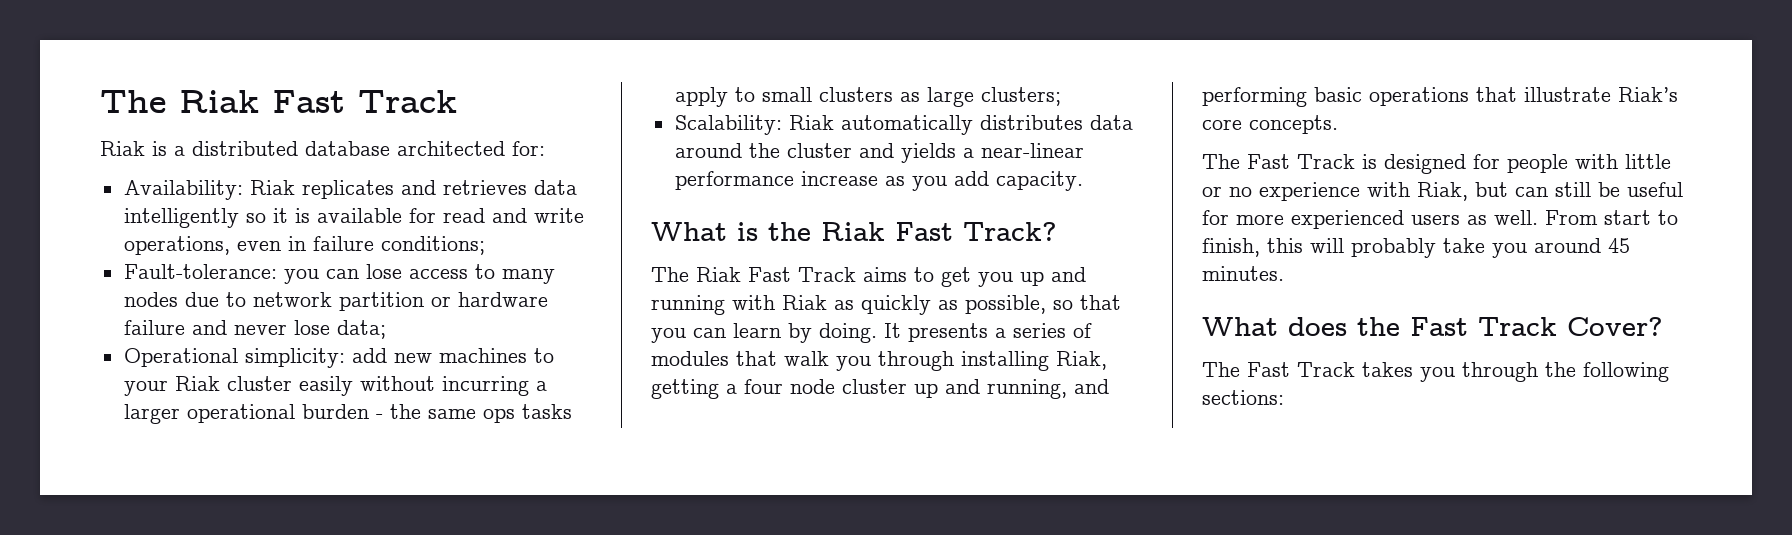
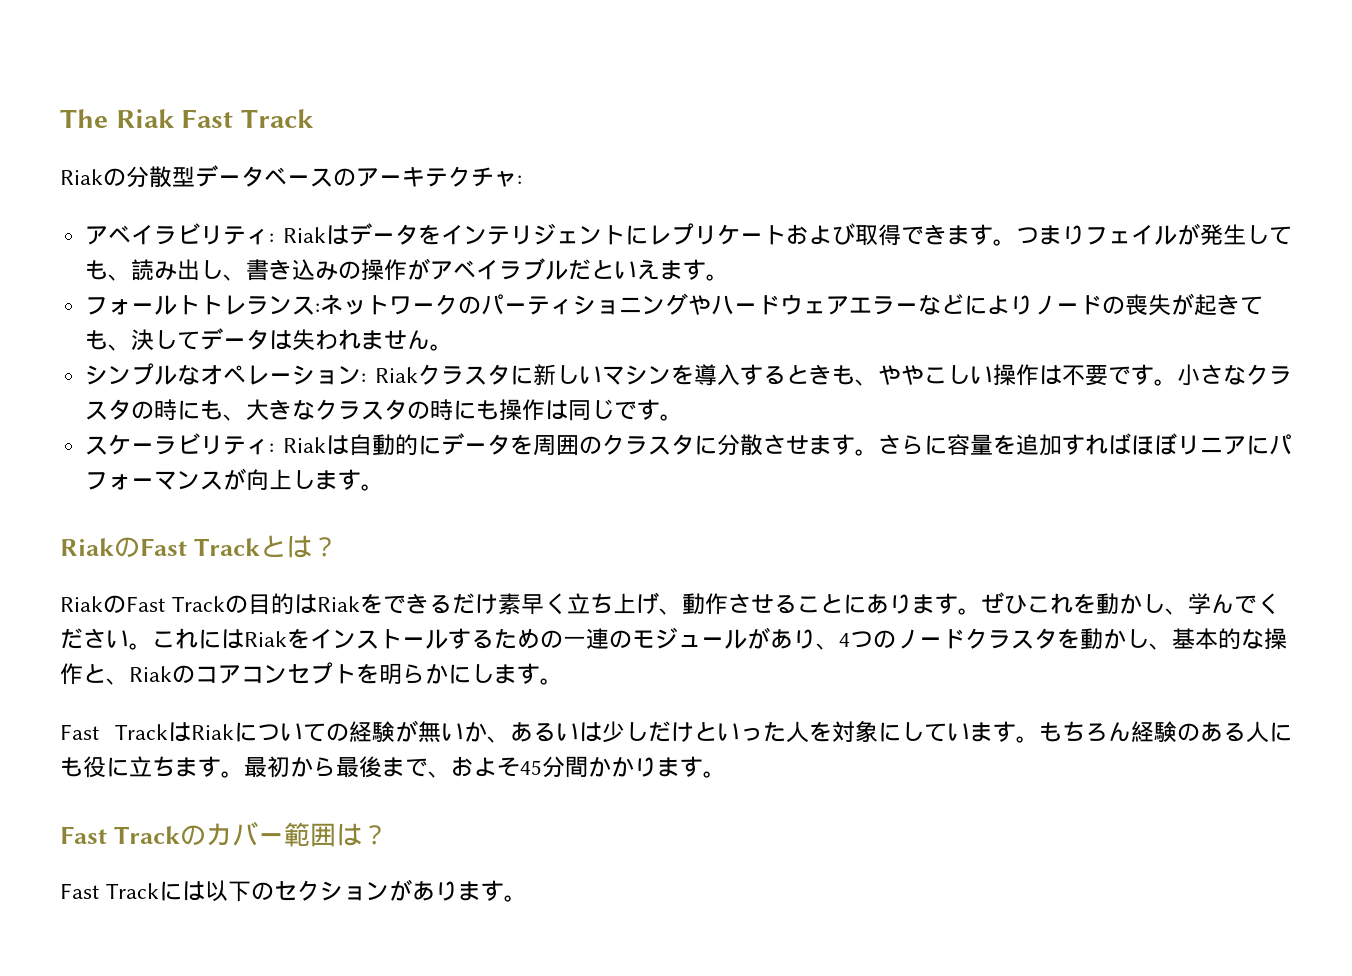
[152,141,545,156] [123,180,577,200] [123,208,584,228] [123,236,485,255] [123,264,555,284] [123,292,548,311] [123,320,386,339] [123,348,554,368] [123,376,547,396] [123,404,572,424] [674,87,1061,107] [674,115,1133,135] [674,143,1084,163] [674,171,1083,191] [651,222,1057,241] [651,267,1086,287] [651,295,1121,315] [651,323,1092,343] [651,351,1107,371] [651,379,1109,399] [1202,87,1678,107] [1202,115,1338,134] [1202,154,1671,174] [1202,182,1683,201] [1202,210,1678,229] [1202,238,1630,258] [1202,266,1284,281] [1202,317,1663,336] [1202,362,1669,382] [1202,390,1284,405] is a distributed database architected for: // Availability: Riak replicates and retrieves data intelligently so it is available for read and write operations, even in failure conditions; // Fault-tolerance: you can lose access to many nodes due to network partition or hardware failure and never lose data; // Operational simplicity: add new machines to your Riak cluster easily without incurring a larger operational burden - the same ops tasks apply to small clusters as large clusters; // Scalability: Riak automatically distributes data around the cluster and yields a near-linear performance increase as you add capacity. // What is the Riak Fast Track? // The Riak Fast Track aims to get you up and running with Riak as quickly as possible, so that you can learn by doing. It presents a series of modules that walk you through installing Riak, getting a four node cluster up and running, and performing basic operations that illustrate Riak’s core concepts. // The Fast Track is designed for people with little or no experience with Riak, but can still be useful for more experienced users as well. From start to finish, this will probably take you around 45 minutes. // What does the Fast Track Cover? // The Fast Track takes you through the following sections: -> [103,165,522,188] [85,223,1292,246] [85,258,730,281] [85,293,1264,316] [85,328,454,351] [85,363,1292,386] [85,399,684,421] [85,433,1292,456] [85,468,385,491] [60,535,338,558] [60,592,1281,615] [60,627,1287,650] [60,662,563,685] [60,720,1292,743] [60,756,726,778] [60,821,388,847] [60,879,528,902] の分散型データベースのアーキテクチャ: // アベイラビリティ: Riakはデータをインテリジェントにレプリケートおよび取得できます。つまりフェイルが発生しても、読み出し、書き込みの操作がアベイラブルだといえます。 // フォールトトレランス:ネットワークのパーティショニングやハードウェアエラーなどによりノードの喪失が起きても、決してデータは失われません。 // シンプルなオペレーション: Riakクラスタに新しいマシンを導入するときも、ややこしい操作は不要です。小さなクラスタの時にも、大きなクラスタの時にも操作は同じです。 // スケーラビリティ: Riakは自動的にデータを周囲のクラスタに分散させます。さらに容量を追加すればほぼリニアにパフォーマンスが向上します。 // RiakのFast Trackとは？ // RiakのFast Trackの目的はRiakをできるだけ素早く立ち上げ、動作させることにあります。ぜひこれを動かし、学んでください。これにはRiakをインストールするための一連のモジュールがあり、4つのノードクラスタを動かし、基本的な操作と、Riakのコアコンセプトを明らかにします。 // Fast TrackはRiakについての経験が無いか、あるいは少しだけといった人を対象にしています。もちろん経験のある人にも役に立ちます。最初から最後まで、およそ45分間かかります。 // Fast Trackのカバー範囲は？ // Fast Trackには以下のセクションがあります。

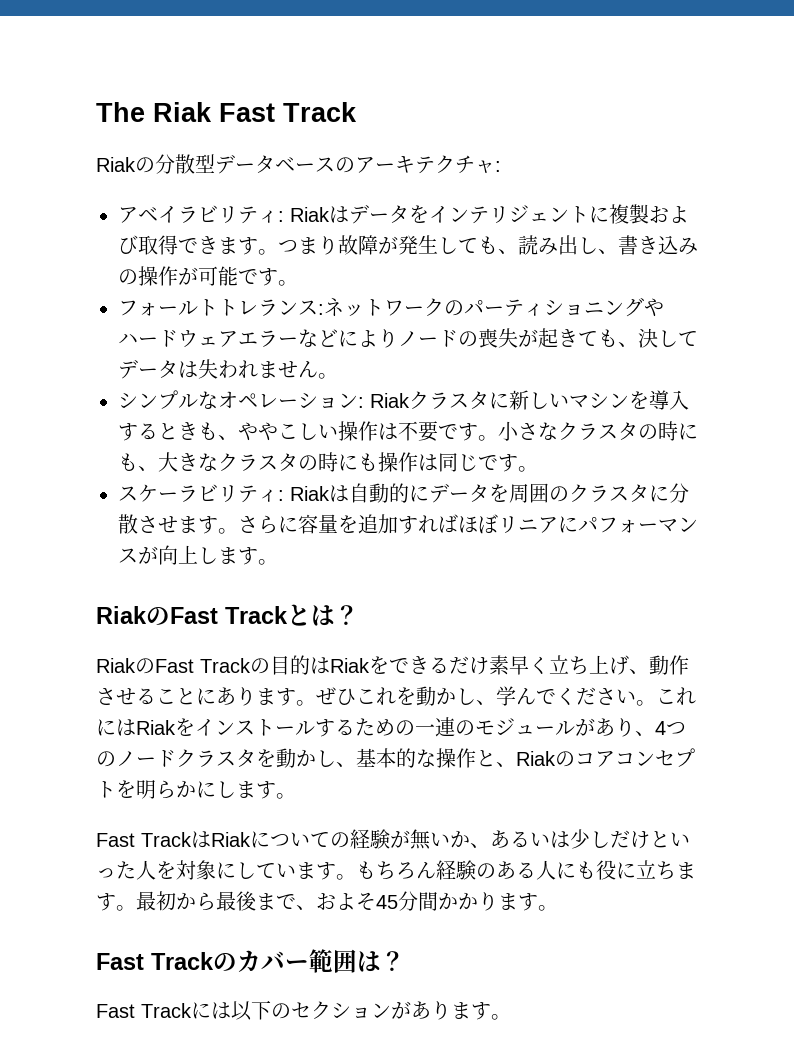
[648,223,786,245] レプリケート -> [609,204,649,224] 複製
[1085,225,1177,245] フェイル -> [338,235,378,255] 故障
[430,258,684,280] アベイラブルだといえま -> [198,266,258,286] 可能で

